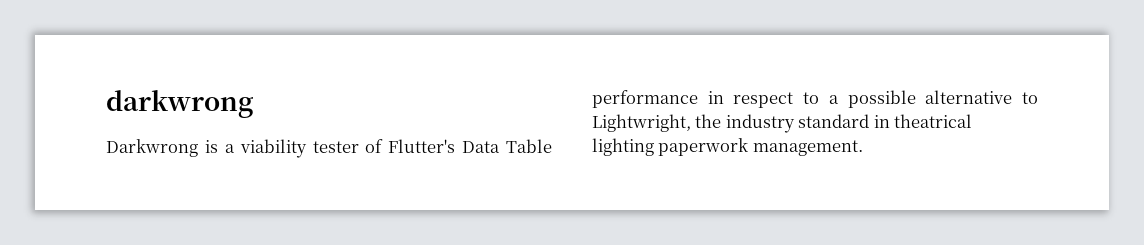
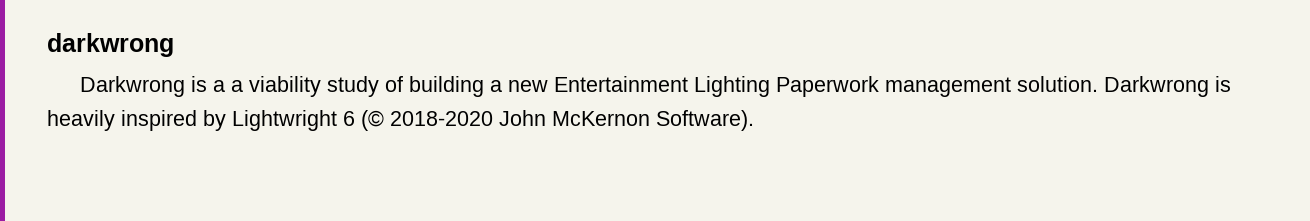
[239,139,552,158] [592,90,1038,108] [592,114,973,133] [592,138,863,156] viability tester of Flutter's Data Table performance in respect to a possible alternative to Lightwright, the industry standard in theatrical lighting paperwork management. -> [230,76,1231,97] [47,110,754,131] a viability study of building a new Entertainment Lighting Paperwork management solution. Darkwrong is heavily inspired by Lightwright 6 (© 2018-2020 John McKernon Software).

